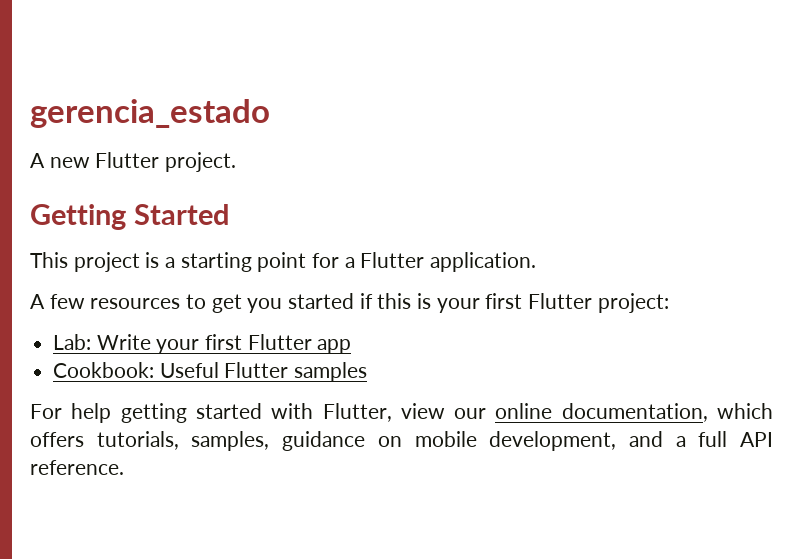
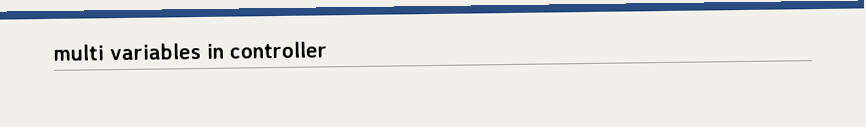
[30,99,270,128] [30,152,237,172] [30,204,229,230] [30,252,537,272] [30,293,669,313] [53,334,352,354] [53,362,368,382] [30,403,773,423] [30,431,774,451] [30,460,124,475] gerencia_estado // A new Flutter project. // Getting Started // This project is a starting point for a Flutter application. // A few resources to get you started if this is your first Flutter project: // Lab: Write your first Flutter app // Cookbook: Useful Flutter samples // For help getting started with Flutter, view our online documentation, which offers tutorials, samples, guidance on mobile development, and a full API reference. -> [53,41,327,61] multi variables in controller

